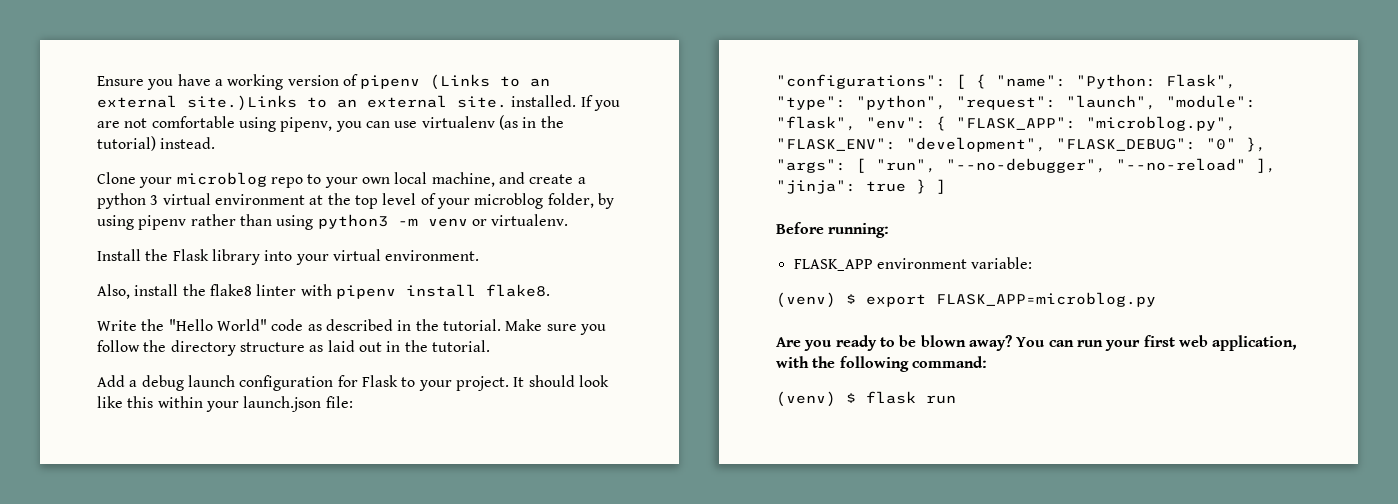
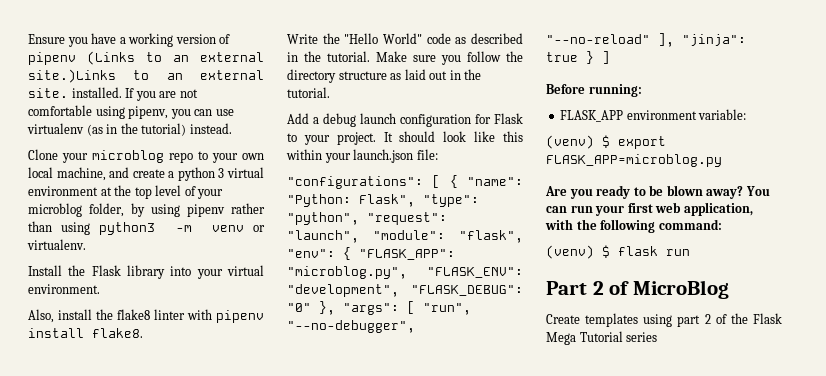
(956, 399) none -> [546,280,729,299] [546,313,782,327] [546,331,658,345] // Part 2 of MicroBlog // Create templates using part 2 of the Flask Mega Tutorial series

